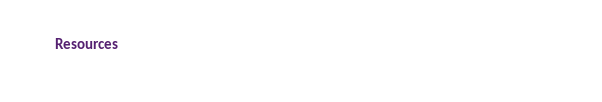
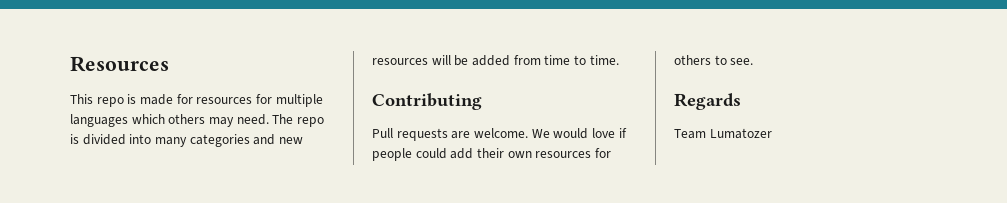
(118, 43) none -> [70,94,323,107] [70,114,324,127] [70,134,303,147] [372,55,619,66] [372,93,482,110] [372,128,627,141] [372,148,611,161] [674,55,754,65] [674,93,741,110] [674,128,772,139] // This repo is made for resources for multiple languages which others may need. The repo is divided into many categories and new resources will be added from time to time. // Contributing // Pull requests are welcome. We would love if people could add their own resources for others to see. // Regards // Team Lumatozer

